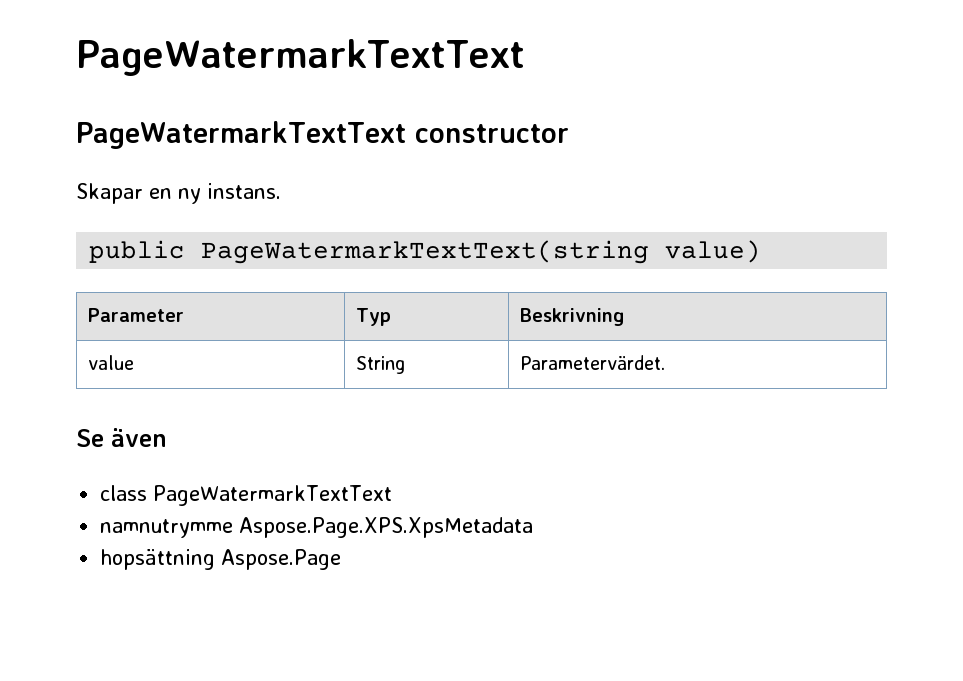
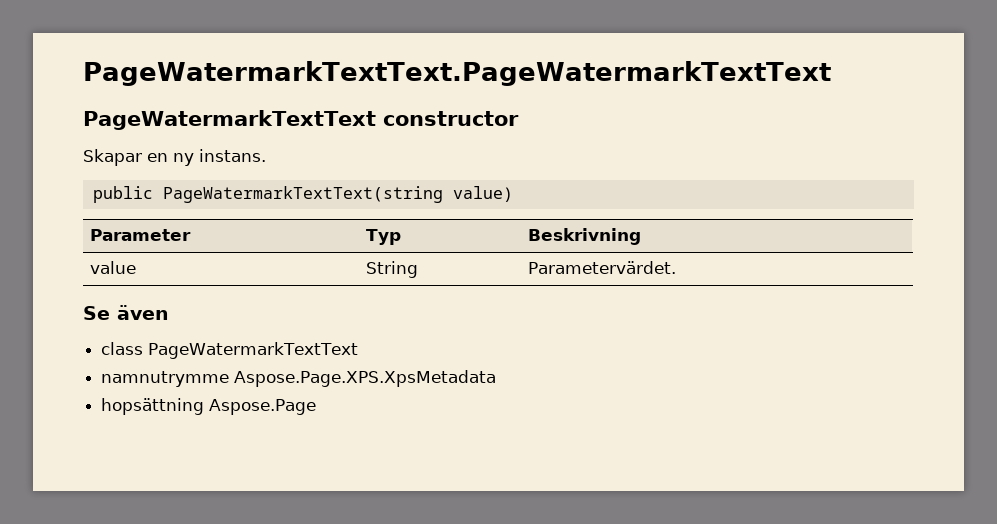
[76,39,525,76] PageWatermarkTextText -> [83,61,831,86] PageWatermarkTextText.PageWatermarkTextText

